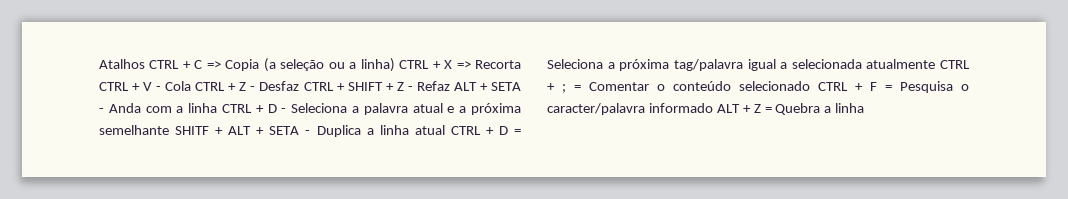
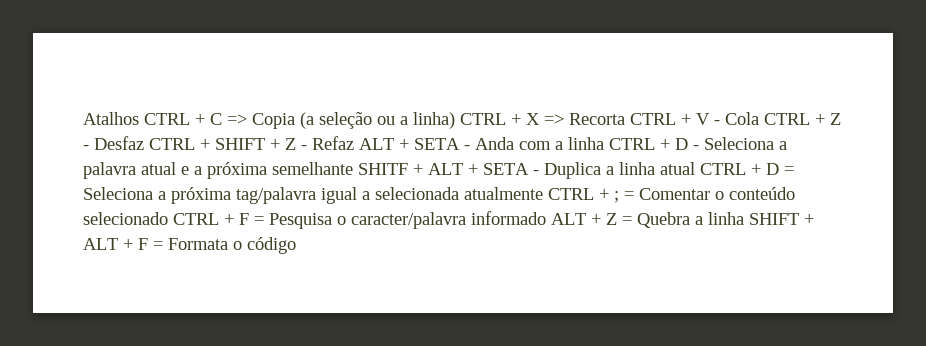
(865, 108) none -> [749,213,814,225] [83,237,296,254] SHIFT + ALT + F = Formata o código

